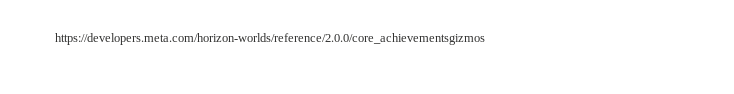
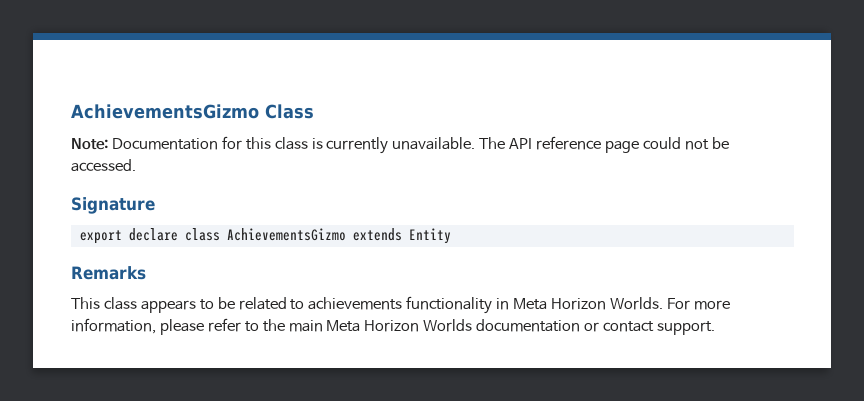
[55,33,485,45] https://developers.meta.com/horizon-worlds/reference/2.0.0/core_achievementsgizmos -> [71,104,314,119] [71,136,729,154] [71,159,136,172] [71,197,155,214] [79,228,451,244] [71,266,146,280] [71,296,730,314] [71,318,715,335] AchievementsGizmo Class // Note: Documentation for this class is currently unavailable. The API reference page could not be accessed. // Signature // export declare class AchievementsGizmo extends Entity // Remarks // This class appears to be related to achievements functionality in Meta Horizon Worlds. For more information, please refer to the main Meta Horizon Worlds documentation or contact support.

